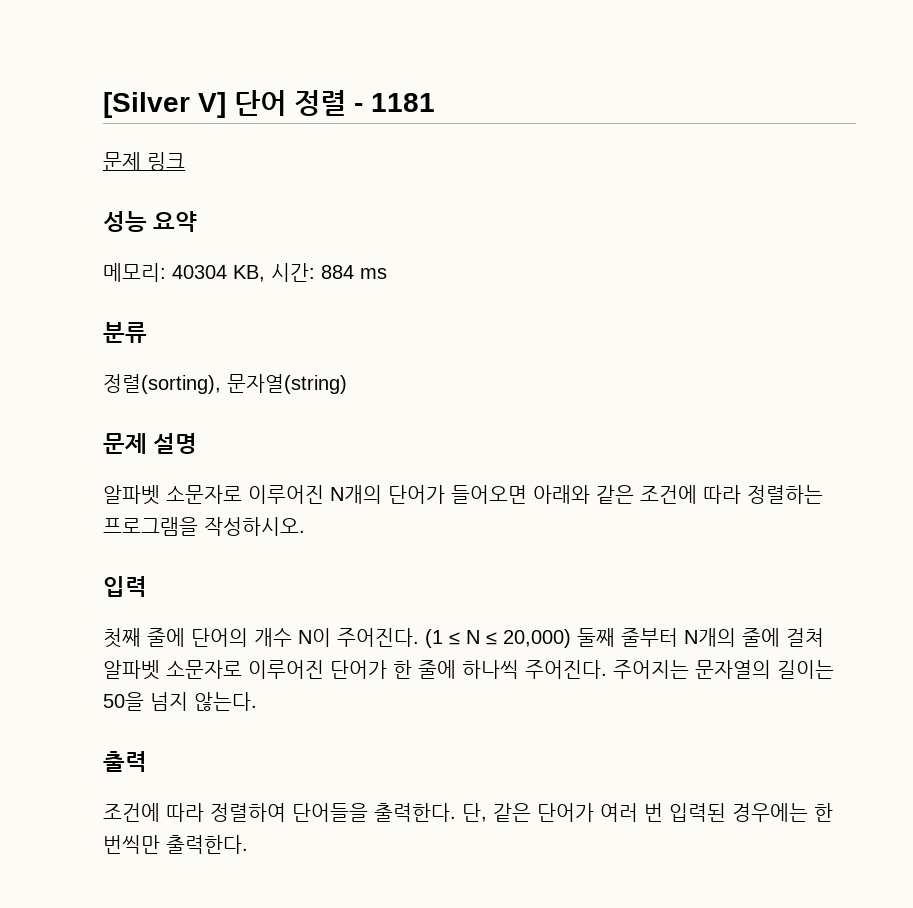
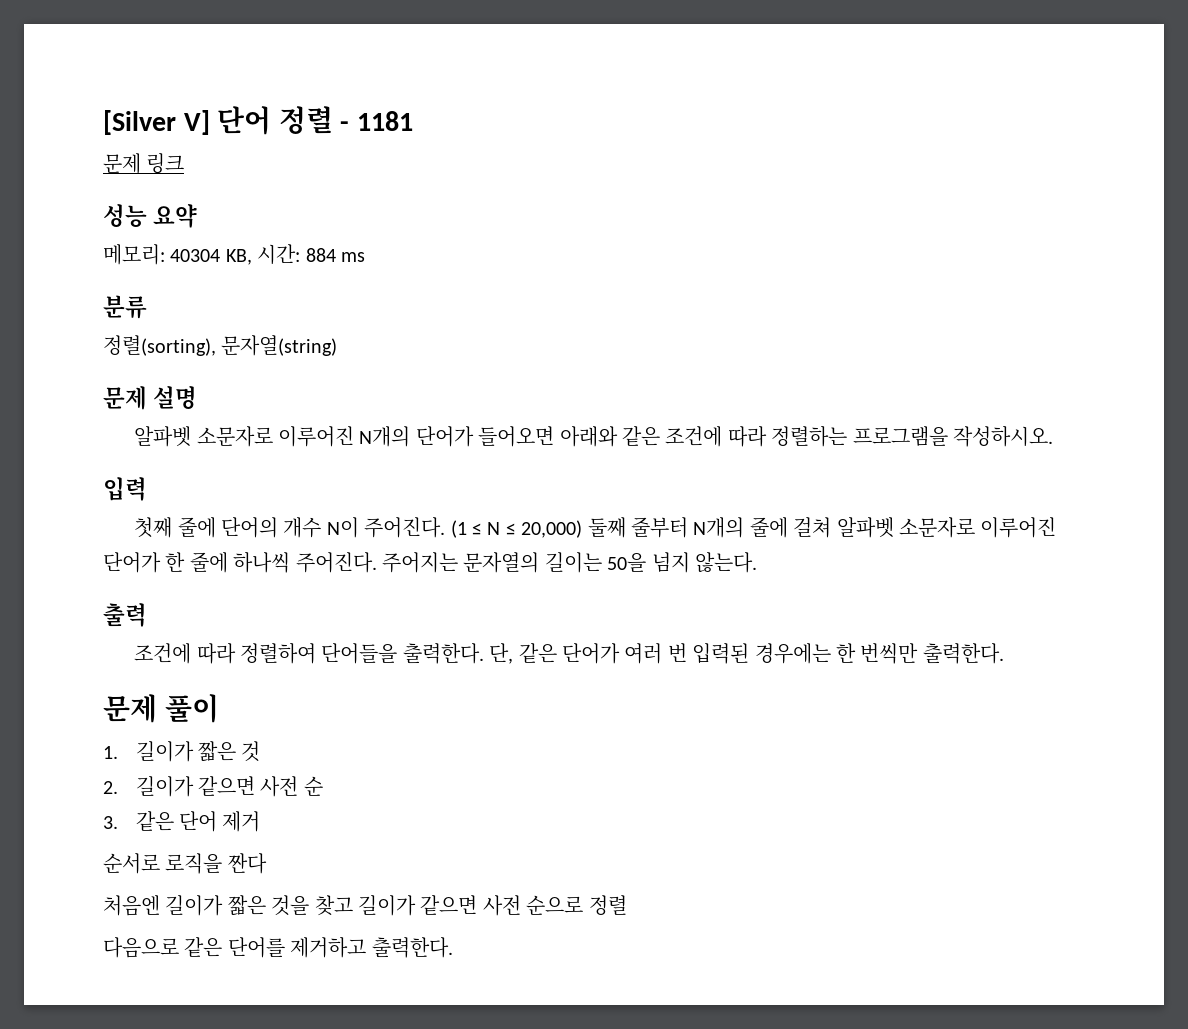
(248, 844) none -> [103,694,219,723] [103,741,261,762] [103,776,323,797] [103,811,261,832] [103,853,267,874] [103,895,627,916] [103,937,453,958] // 문제 풀이 // 1. 길이가 짧은 것 // 2. 길이가 같으면 사전 순 // 3. 같은 단어 제거 // 순서로 로직을 짠다 // 처음엔 길이가 짧은 것을 찾고 길이가 같으면 사전 순으로 정렬 // 다음으로 같은 단어를 제거하고 출력한다.

